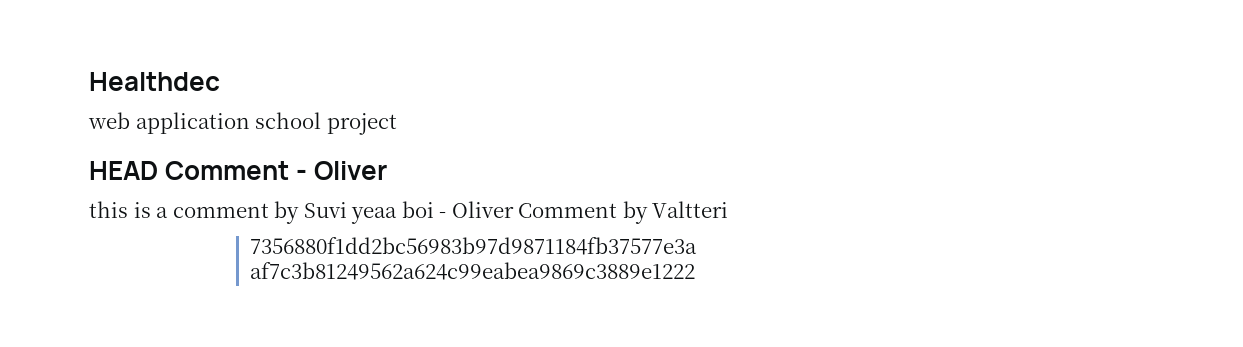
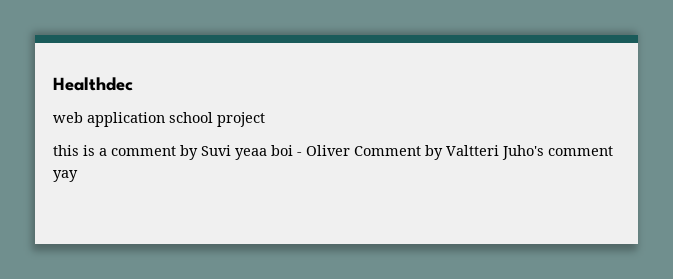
[89,161,388,180] // HEAD Comment - Oliver -> (265, 119) none
[250,237,698,255] [250,262,696,280] // 7356880f1dd2bc56983b97d9871184fb37577e3a af7c3b81249562a624c99eabea9869c3889e1222 -> [502,145,613,160] [53,170,78,182] Juho's comment yay

